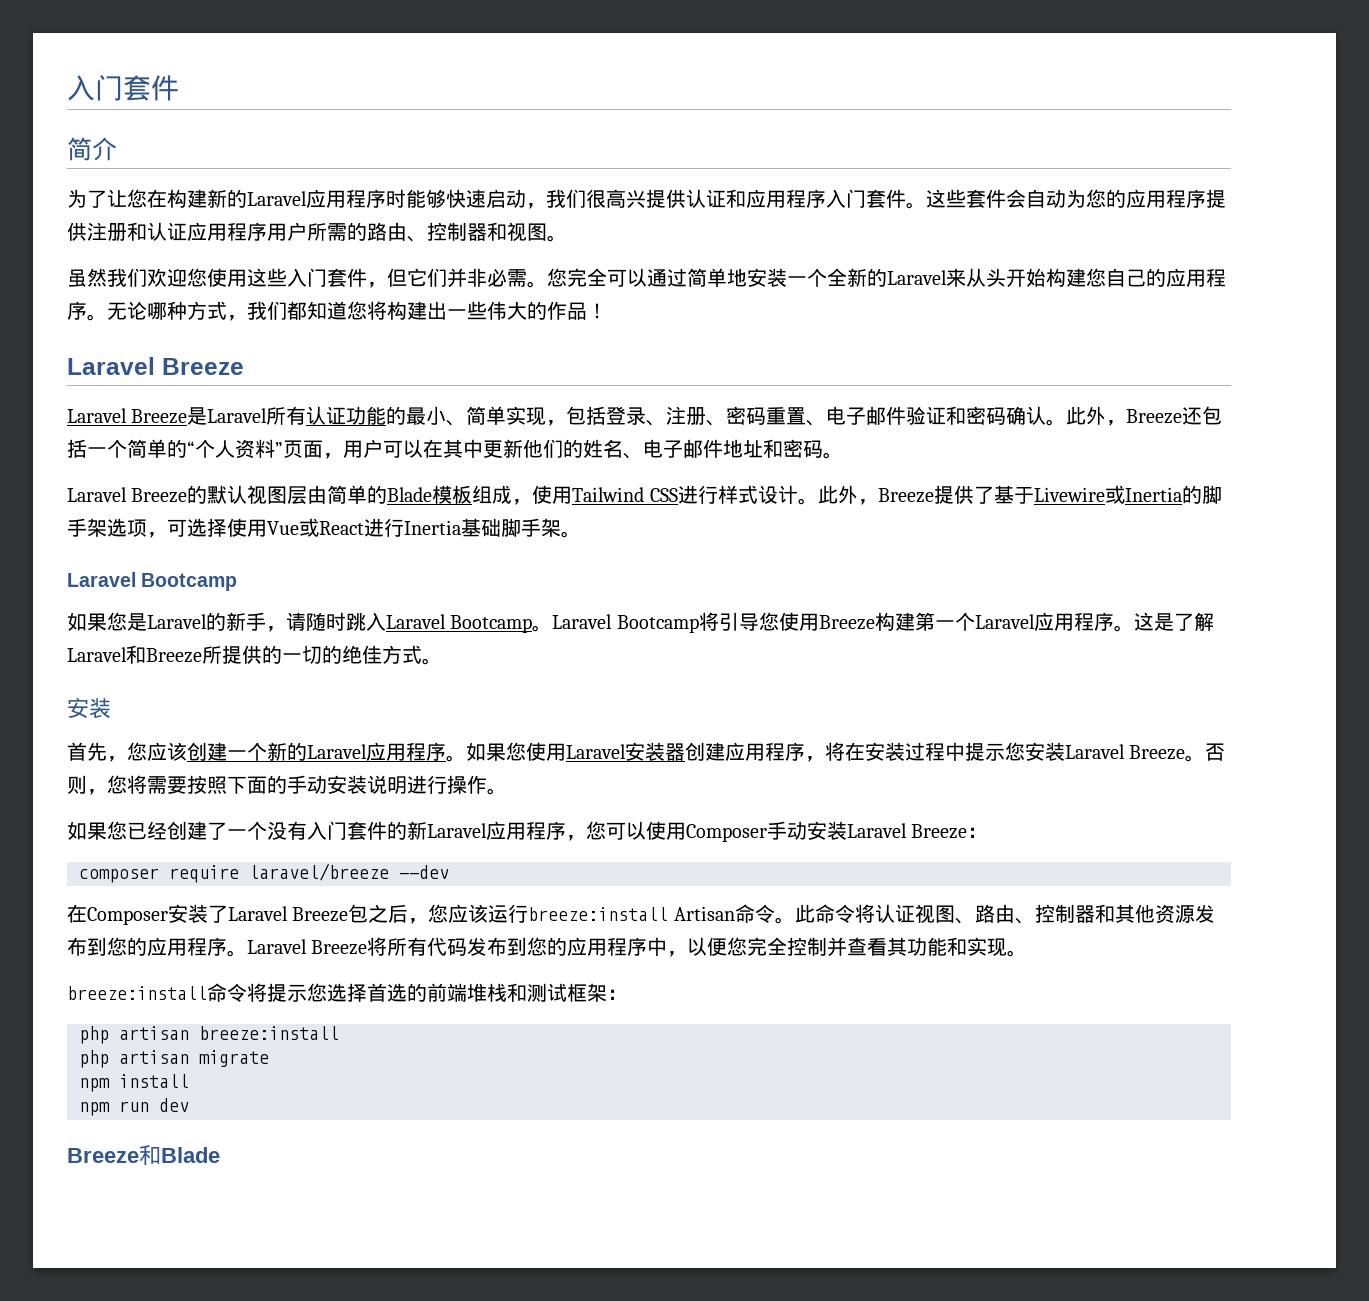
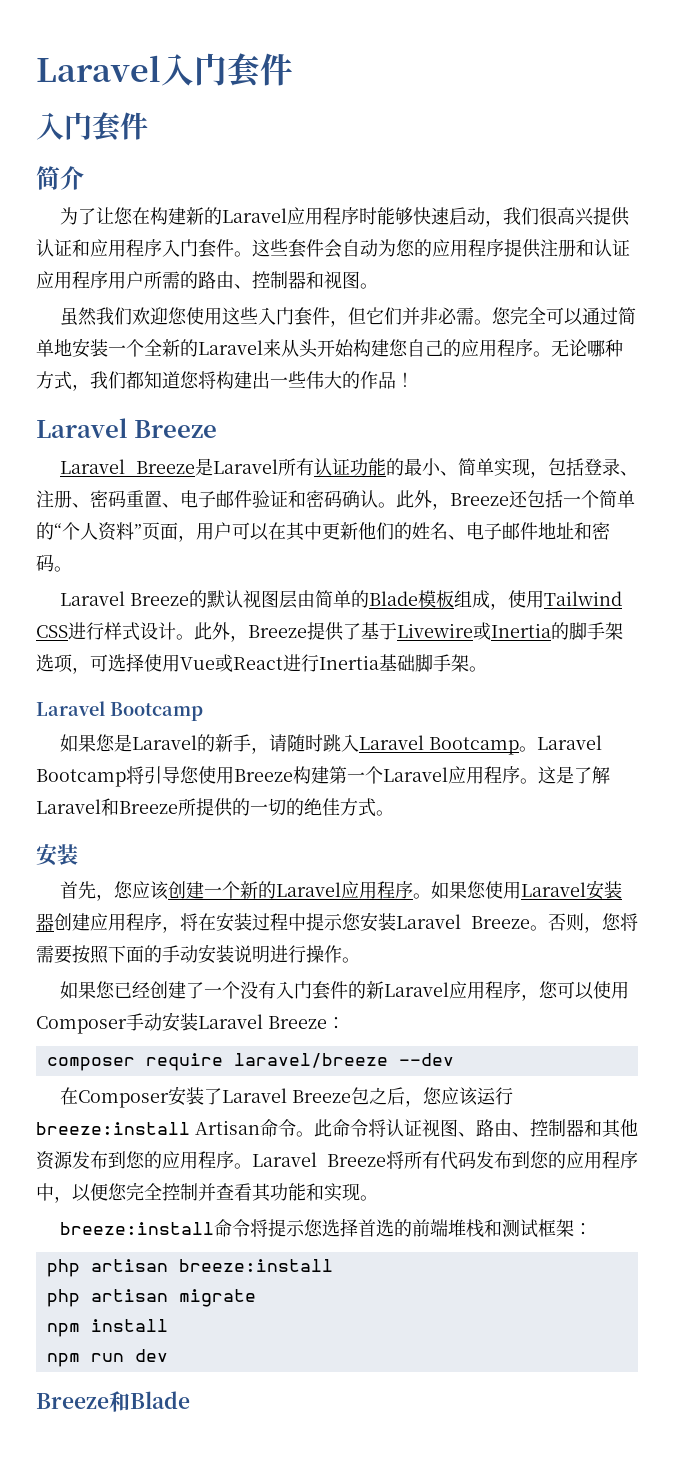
(67, 88) none -> [36,53,293,88] Laravel入门套件 //

